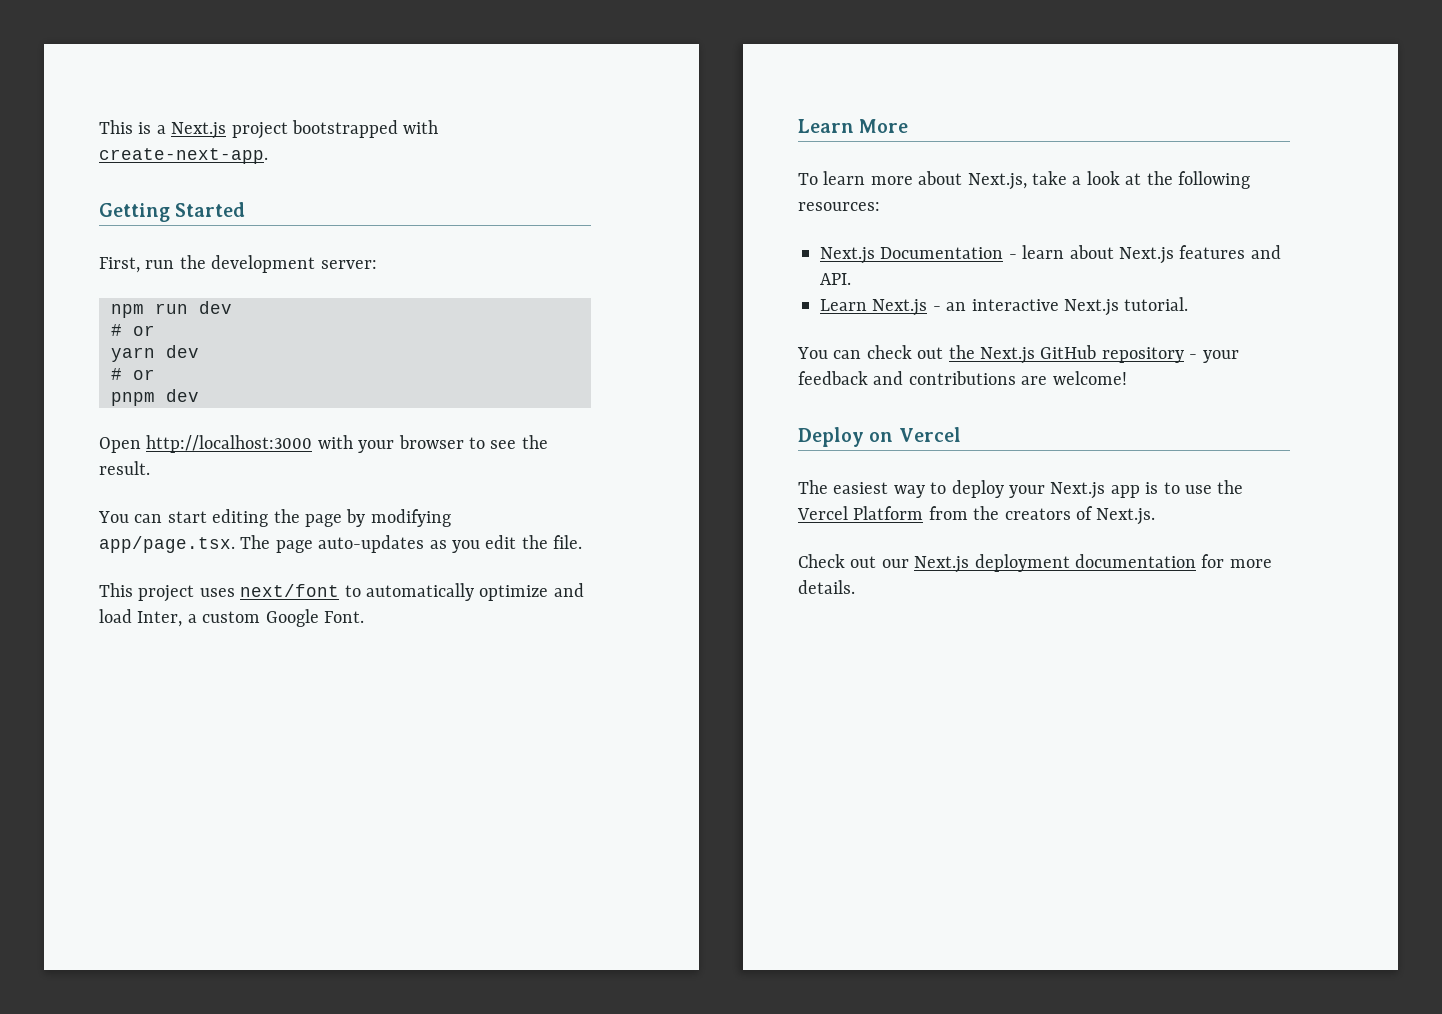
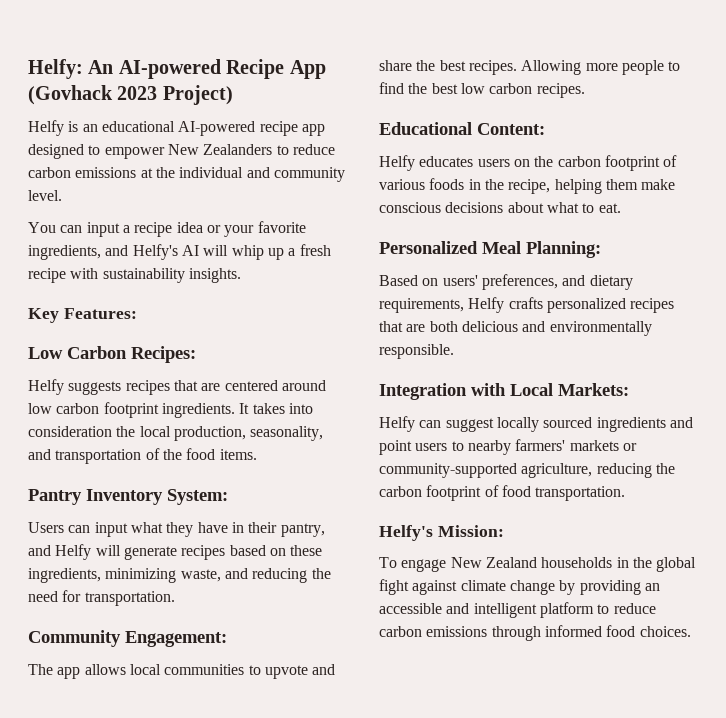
[99,120,439,139] [99,148,268,164] [99,202,246,222] [99,255,377,273] [111,301,232,318] [111,324,155,336] [111,345,199,362] [111,368,155,380] [111,389,199,406] [99,435,548,453] [99,461,150,475] [98,509,451,527] [99,535,583,553] [99,583,584,602] [99,609,364,627] [798,119,909,133] [798,171,1250,190] [798,202,880,211] [820,245,1281,264] [820,273,851,285] [820,297,1189,316] [797,345,1239,364] [798,371,1127,385] [798,427,961,447] [798,480,1244,499] [797,506,1156,525] [798,554,1272,573] [798,580,855,594] This is a Next.js project bootstrapped with create-next-app. // Getting Started // First, run the development server: // npm run dev // # or // yarn dev // # or // pnpm dev // Open http://localhost:3000 with your browser to see the result. // You can start editing the page by modifying app/page.tsx. The page auto-updates as you edit the file. // This project uses next/font to automatically optimize and load Inter, a custom Google Font. // Learn More // To learn more about Next.js, take a look at the following resources: // Next.js Documentation - learn about Next.js features and API. // Learn Next.js - an interactive Next.js tutorial. // You can check out the Next.js GitHub repository - your feedback and contributions are welcome! // Deploy on Vercel // The easiest way to deploy your Next.js app is to use the Vercel Platform from the creators of Next.js. // Check out our Next.js deployment documentation for more details. -> [28,59,326,79] [28,85,233,105] [28,120,325,136] [28,144,335,159] [28,167,345,182] [28,190,62,201] [28,221,306,237] [28,244,331,260] [28,268,241,283] [28,308,137,323] [28,346,196,363] [28,379,326,395] [28,402,313,418] [28,426,324,441] [28,448,257,464] [28,489,228,505] [28,522,325,537] [28,544,323,560] [28,568,331,583] [28,590,175,606] [28,630,227,647] [28,664,336,679] [379,60,681,75] [379,82,585,98] [379,122,545,135] [379,155,678,171] [379,178,676,194] [379,202,621,213] [379,241,601,258] [379,274,633,290] [379,297,675,313] [379,321,652,336] [379,344,454,359] [379,383,629,400] [379,416,693,432] [379,439,637,455] [379,463,675,478] [379,485,626,501] [379,525,504,541] [379,557,697,572] [379,579,660,595] [379,602,656,618] [379,625,691,641] Helfy: An AI-powered Recipe App (Govhack 2023 Project) // Helfy is an educational AI-powered recipe app designed to empower New Zealanders to reduce carbon emissions at the individual and community level. // You can input a recipe idea or your favorite ingredients, and Helfy's AI will whip up a fresh recipe with sustainability insights. // Key Features: // Low Carbon Recipes: // Helfy suggests recipes that are centered around low carbon footprint ingredients. It takes into consideration the local production, seasonality, and transportation of the food items. // Pantry Inventory System: // Users can input what they have in their pantry, and Helfy will generate recipes based on these ingredients, minimizing waste, and reducing the need for transportation. // Community Engagement: // The app allows local communities to upvote and share the best recipes. Allowing more people to find the best low carbon recipes. // Educational Content: // Helfy educates users on the carbon footprint of various foods in the recipe, helping them make conscious decisions about what to eat. // Personalized Meal Planning: // Based on users' preferences, and dietary requirements, Helfy crafts personalized recipes that are both delicious and environmentally responsible. // Integration with Local Markets: // Helfy can suggest locally sourced ingredients and point users to nearby farmers' markets or community-supported agriculture, reducing the carbon footprint of food transportation. // Helfy's Mission: // To engage New Zealand households in the global fight against climate change by providing an accessible and intelligent platform to reduce carbon emissions through informed food choices.

